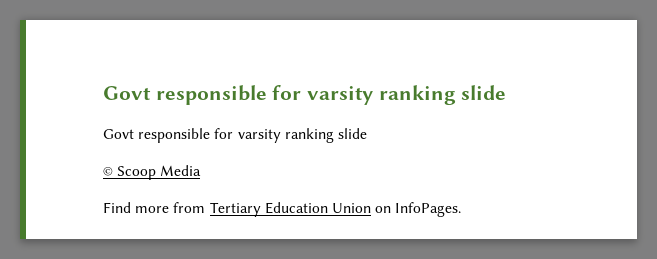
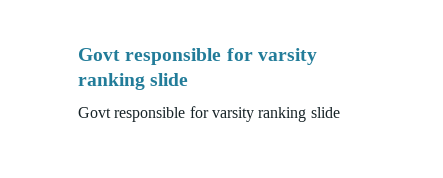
[103,165,202,180] [103,202,462,217] // © Scoop Media // Find more from Tertiary Education Union on InfoPages. -> (340, 112) none

